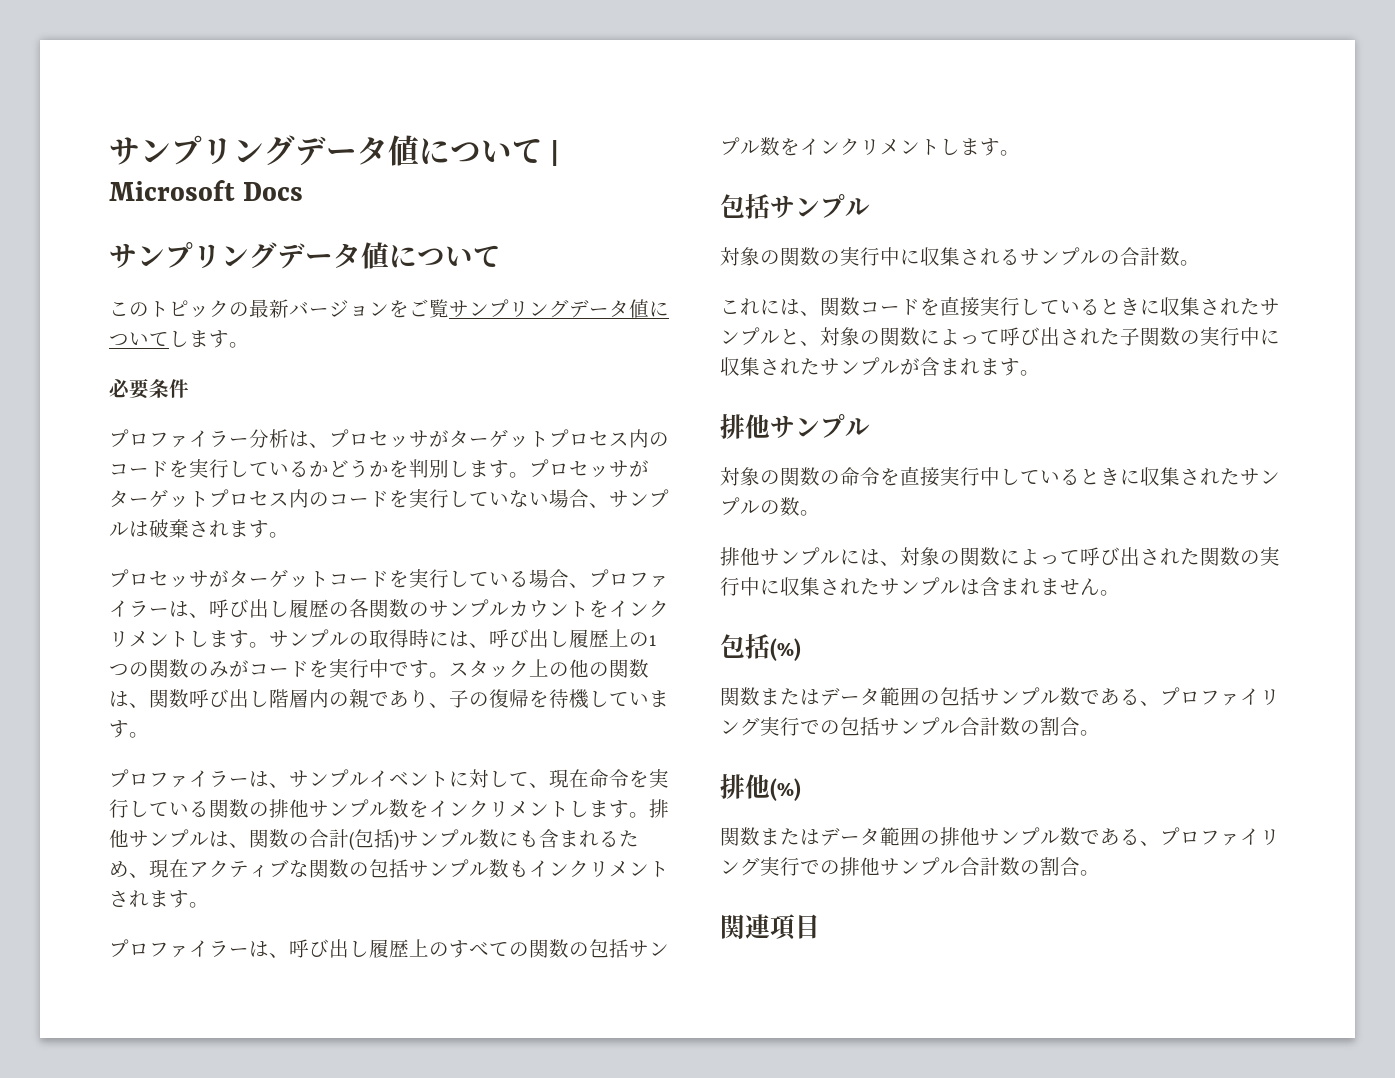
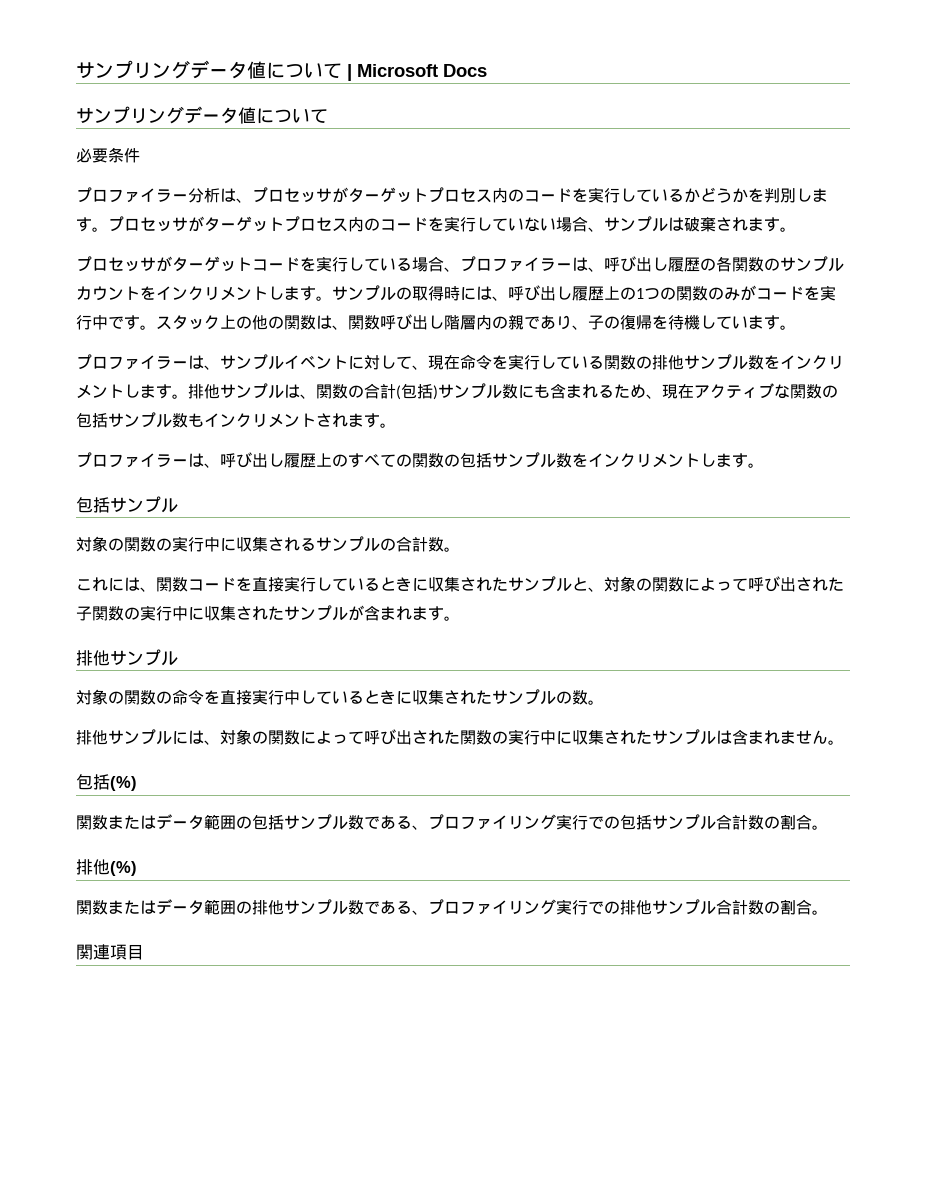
[109,299,669,318] [109,330,249,348] // このトピックの最新バージョンをご覧サンプリングデータ値についてします。 -> (328, 116) none

